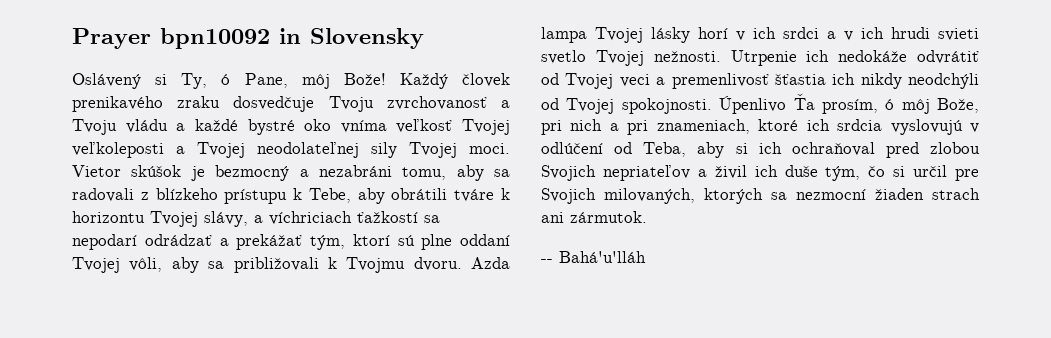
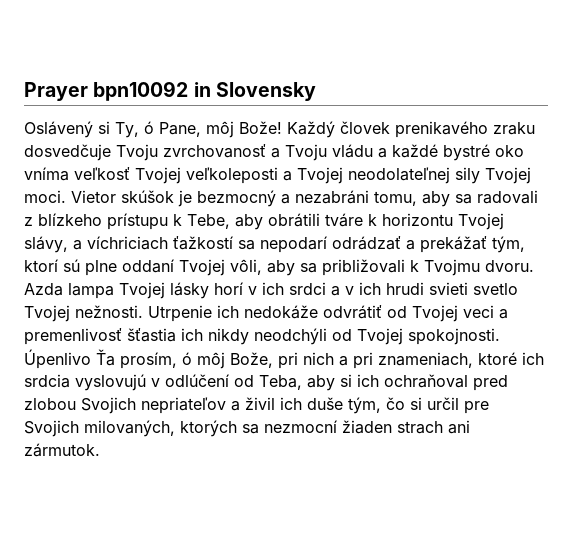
[541,251,646,263] // -- Bahá'u'lláh -> (100, 450) none

